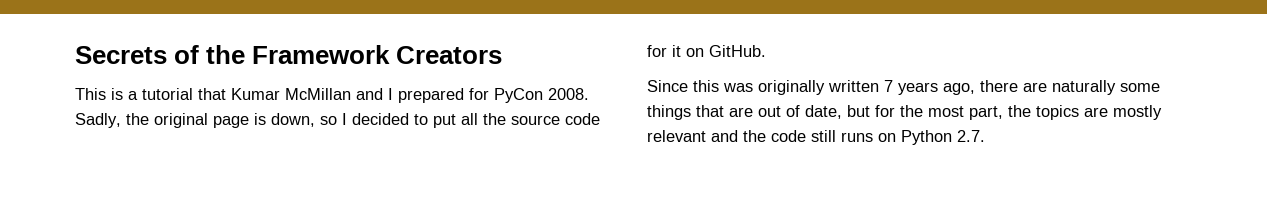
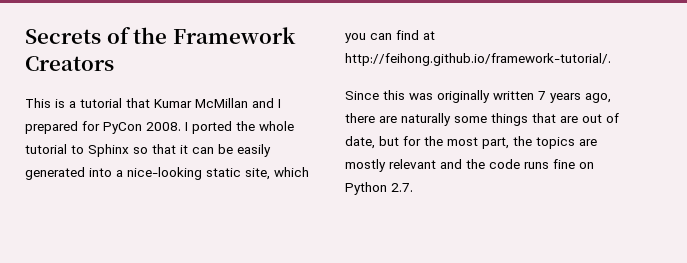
[75,113,600,128] [647,45,766,57] Sadly, the original page is down, so I decided to put all the source code for it on GitHub. -> [185,121,294,134] [25,144,271,157] [25,167,309,180] [345,30,435,43] [345,53,611,66] I ported the whole tutorial to Sphinx so that it can be easily generated into a nice-looking static site, which you can find at http://feihong.github.io/framework-tutorial/.
[811,130,873,142] still runs -> [524,159,575,169] runs fine

